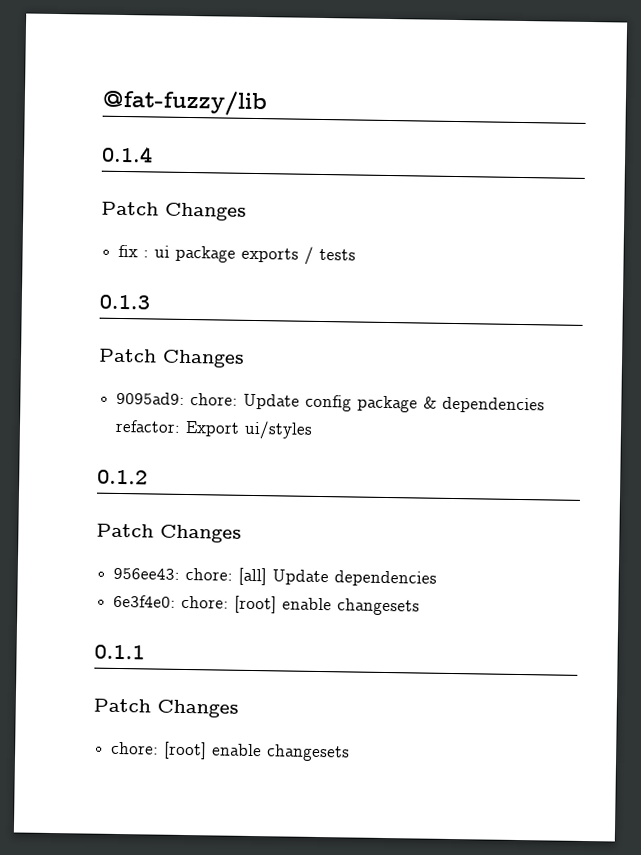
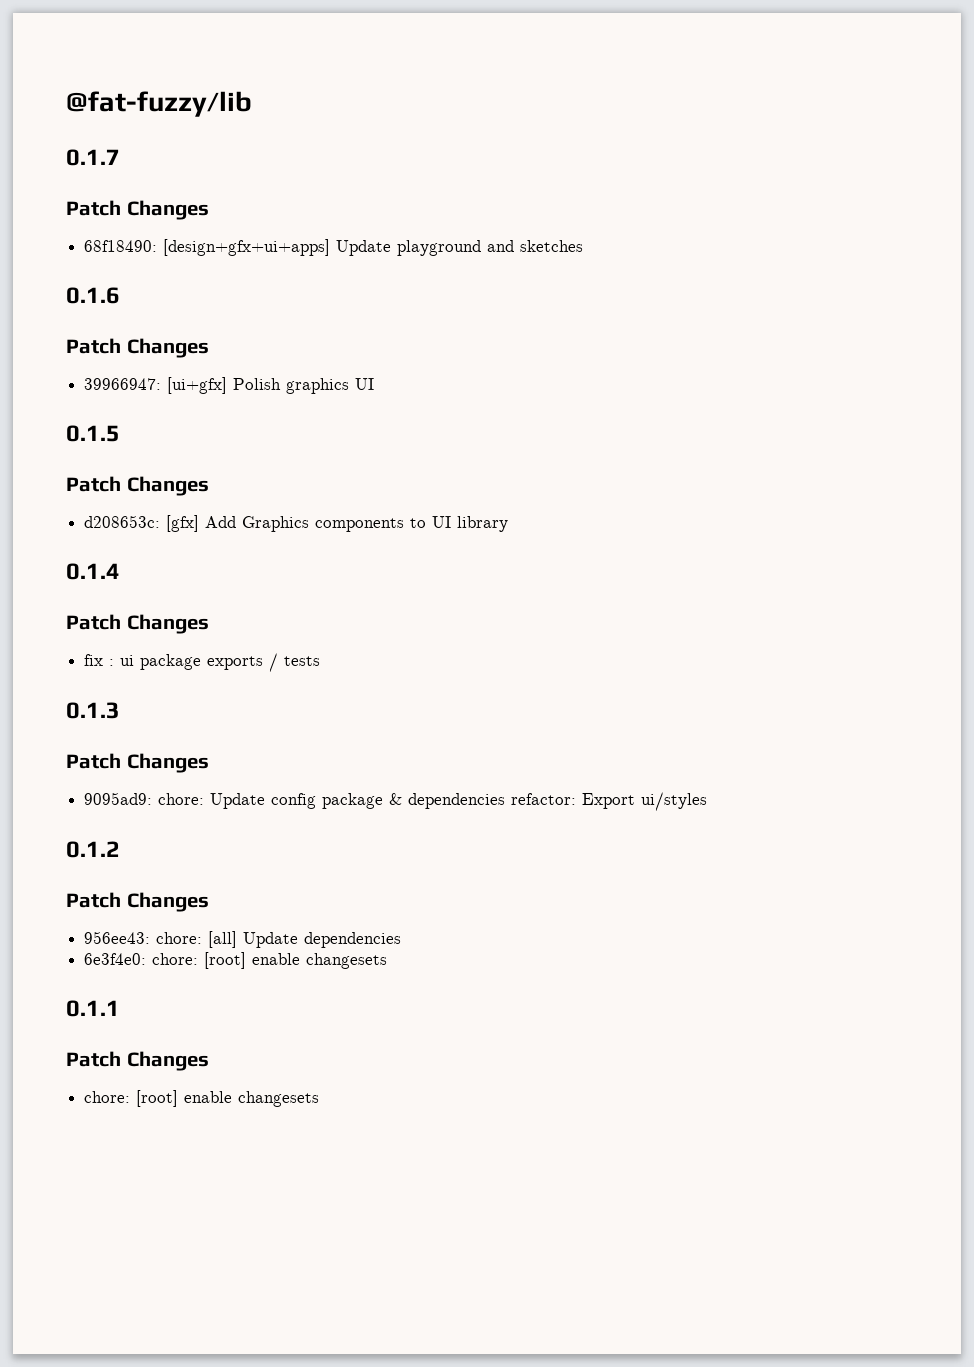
(268, 103) none -> [66,149,120,166] [66,200,209,220] [84,239,584,256] [66,287,120,304] [66,338,209,358] [84,377,375,394] [66,425,120,442] [66,476,209,496] [84,515,509,532] // 0.1.7 // Patch Changes // 68f18490: [design+gfx+ui+apps] Update playground and sketches // 0.1.6 // Patch Changes // 39966947: [ui+gfx] Polish graphics UI // 0.1.5 // Patch Changes // d208653c: [gfx] Add Graphics components to UI library

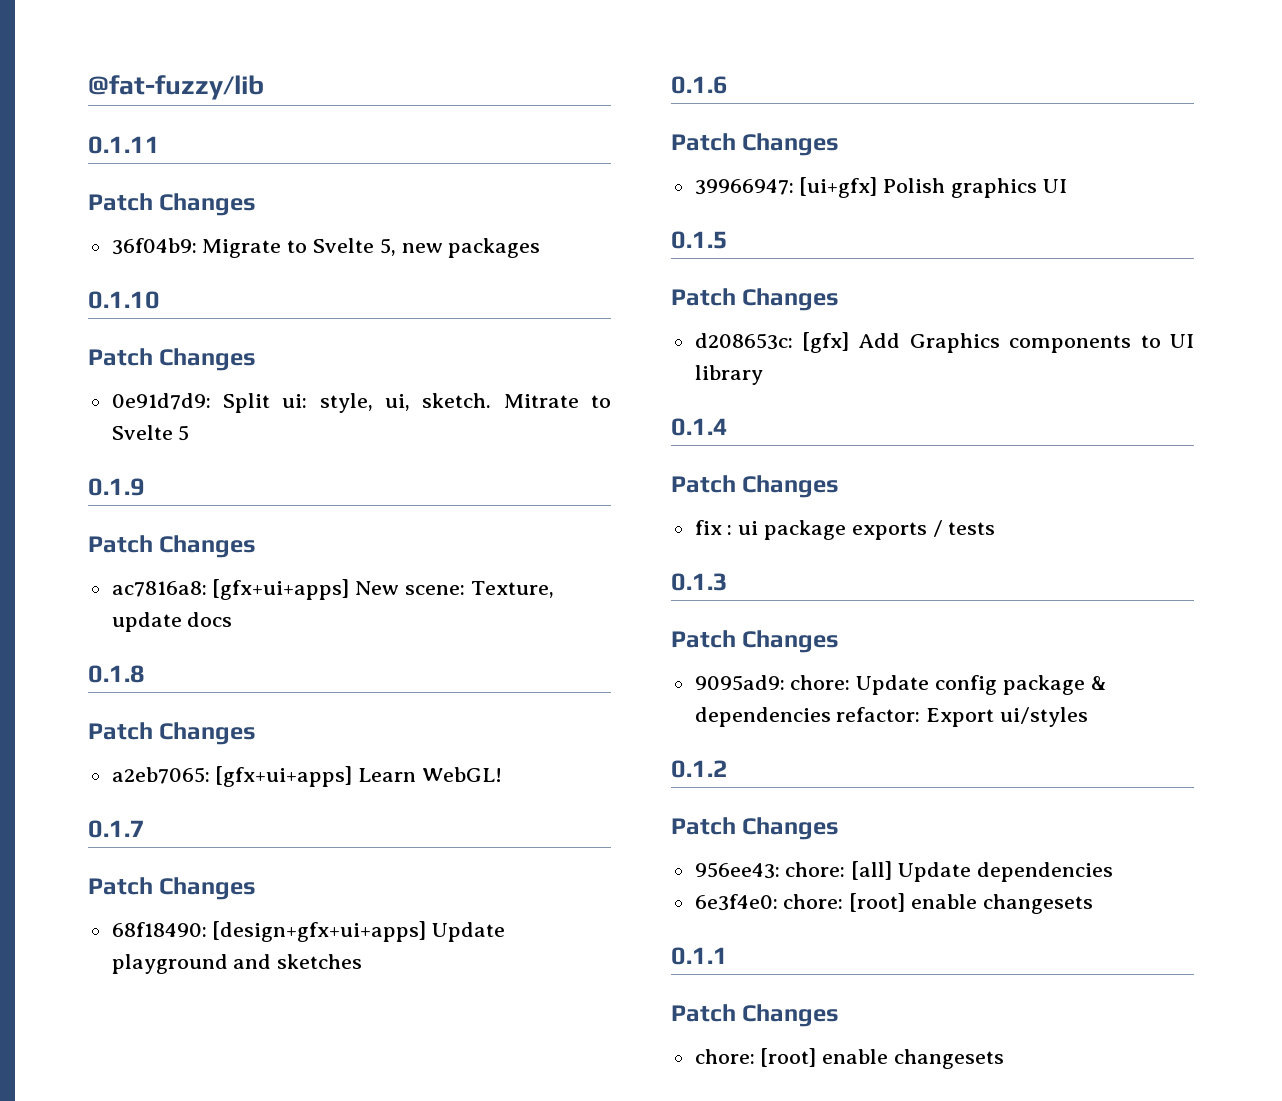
(252, 104) none -> [88,136,160,154] [88,193,257,216] [111,238,541,258] [88,291,160,309] [88,348,257,371] [111,393,611,413] [111,425,190,441] [88,478,145,496] [88,535,257,558] [111,579,554,600] [111,612,233,632] [88,665,145,683] [88,722,257,745] [111,766,503,787] // 0.1.11 // Patch Changes // 36f04b9: Migrate to Svelte 5, new packages // 0.1.10 // Patch Changes // 0e91d7d9: Split ui: style, ui, sketch. Mitrate to Svelte 5 // 0.1.9 // Patch Changes // ac7816a8: [gfx+ui+apps] New scene: Texture, update docs // 0.1.8 // Patch Changes // a2eb7065: [gfx+ui+apps] Learn WebGL!

